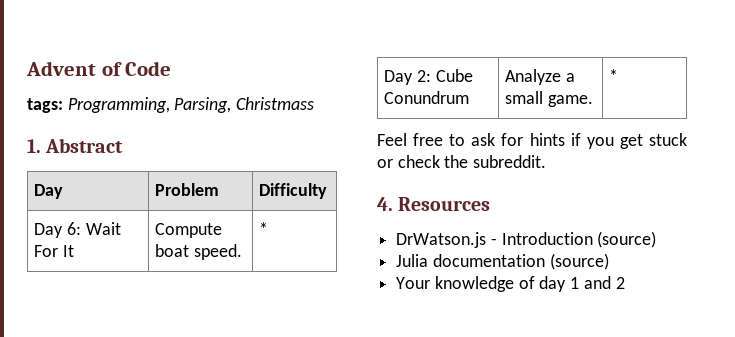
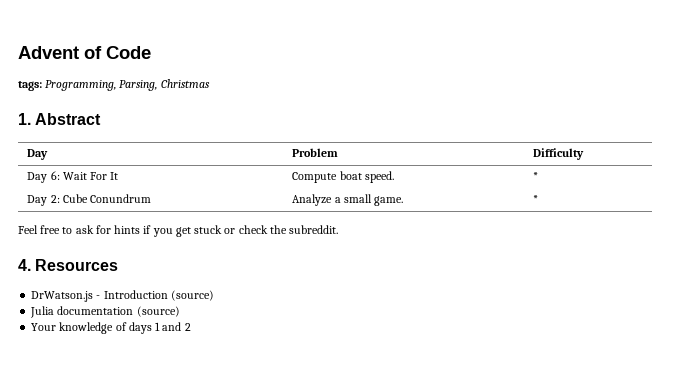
[236,97,315,110] Christmass -> [160,79,210,88] Christmas
[539,276,567,292] day -> [128,322,152,334] days

